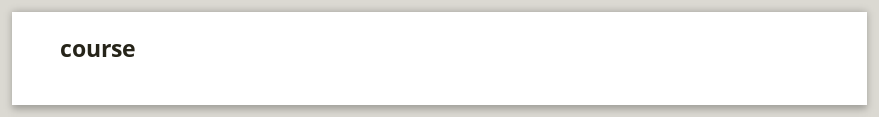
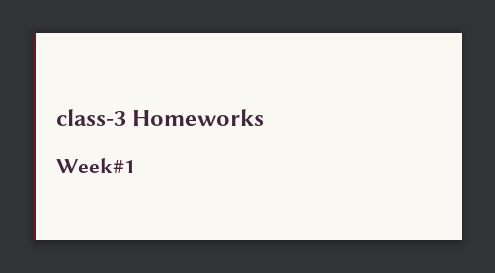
[60,44,136,57] course -> [56,109,265,126] [56,158,135,173] class-3 Homeworks // Week#1

